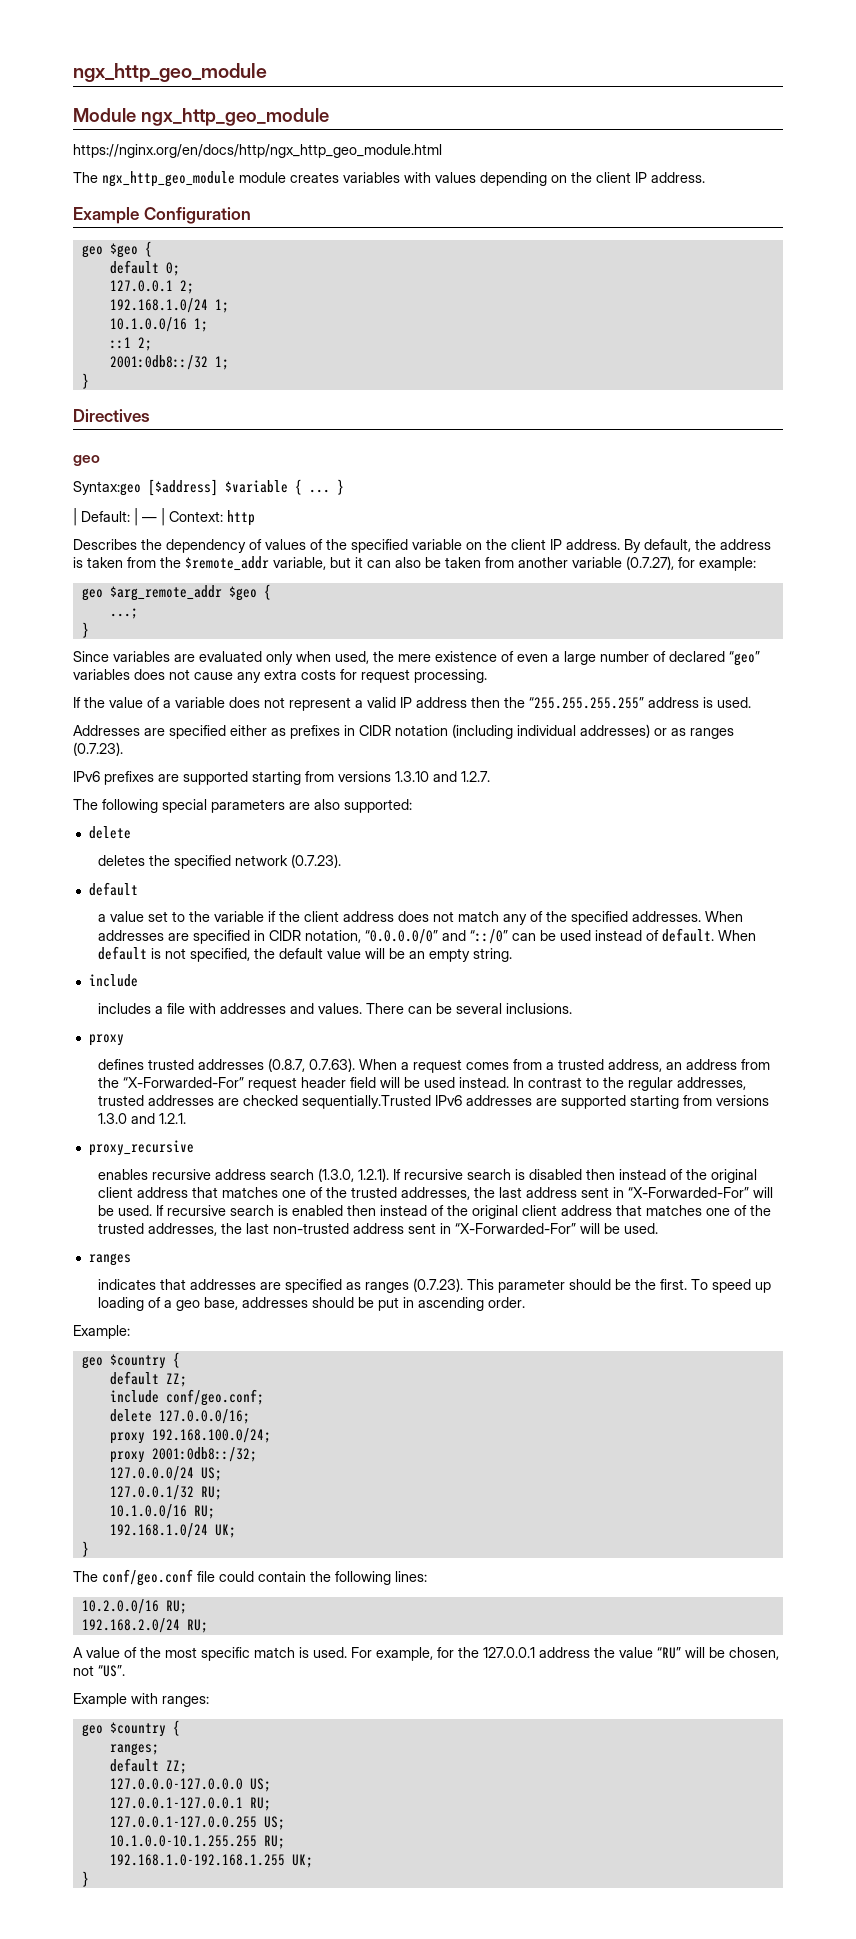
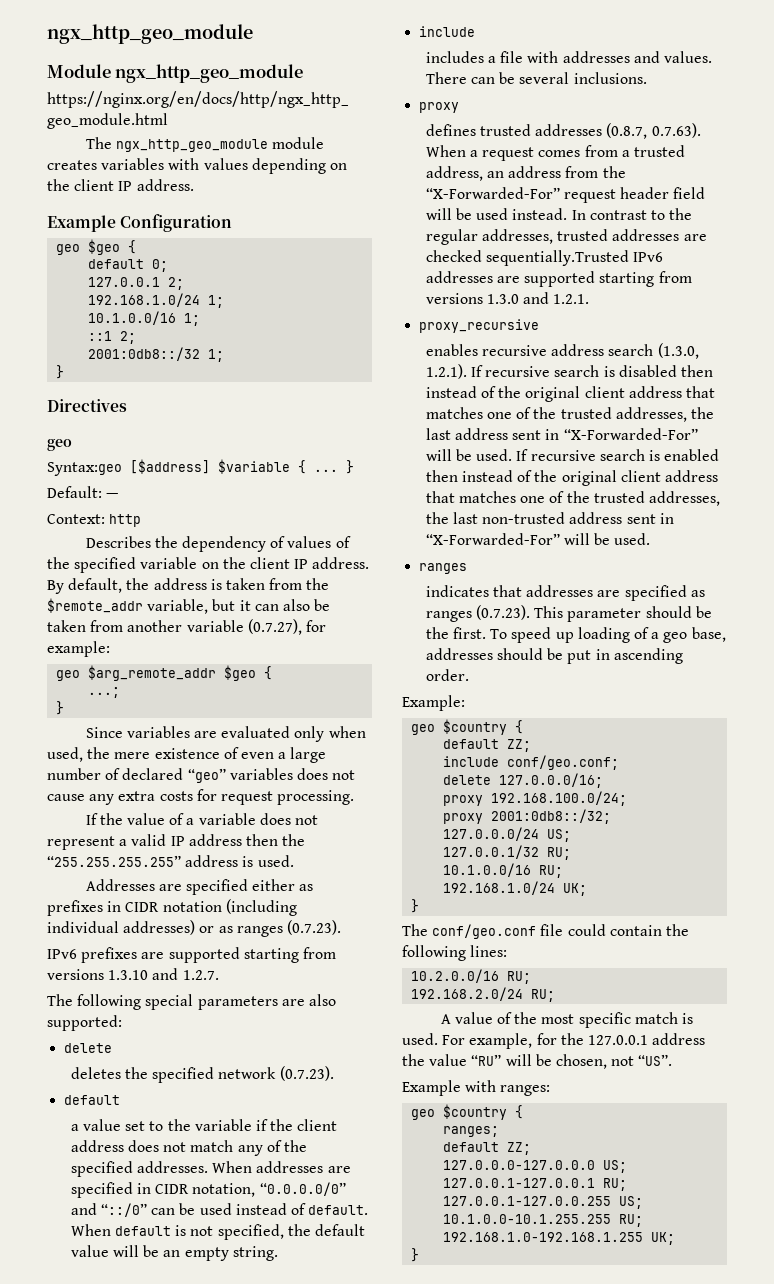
[73,508,138,526] | Default: | -> [47,486,102,498] Default:
[161,508,165,526] | -> (119, 495) //

